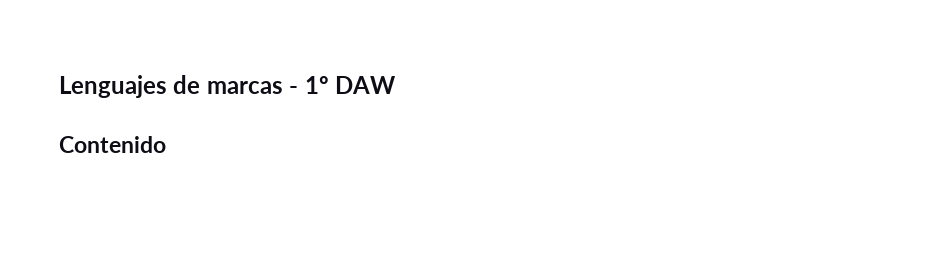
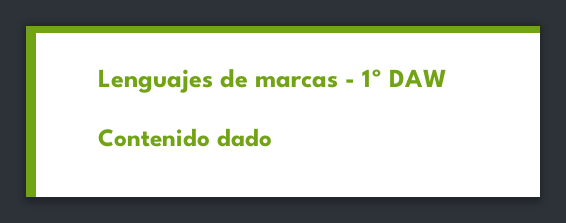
(166, 144) none -> [217,128,272,147] dado

